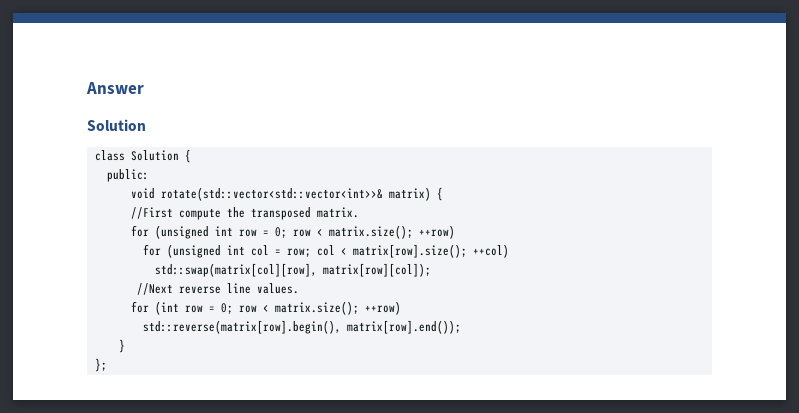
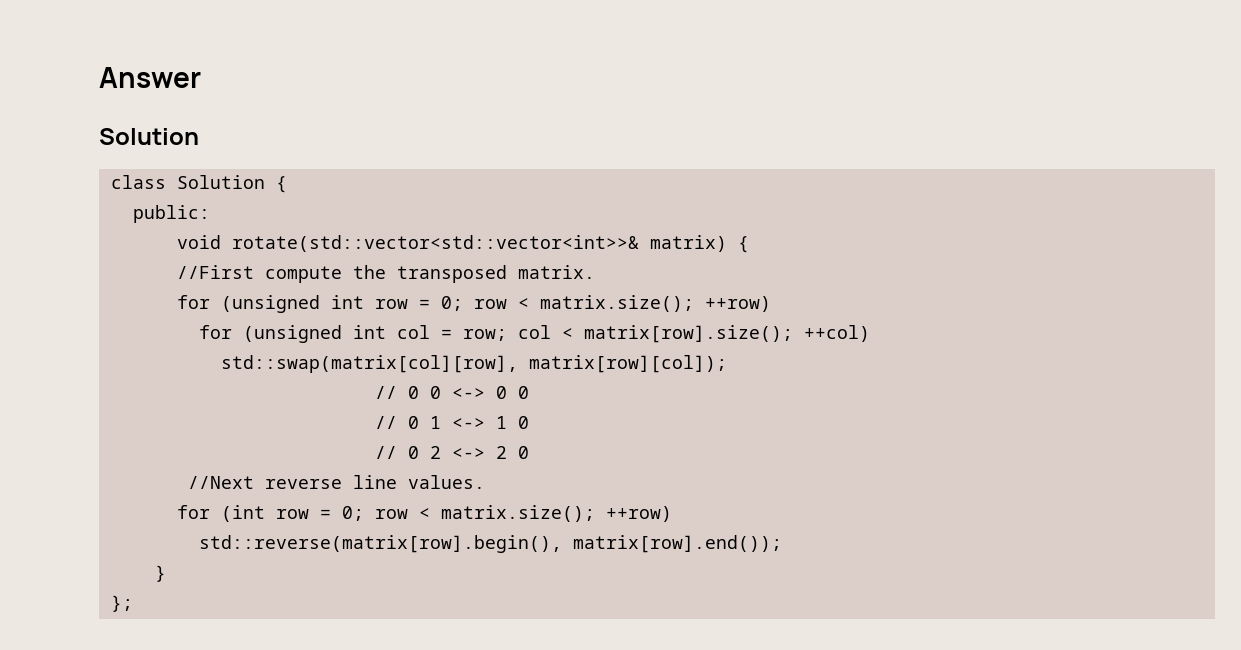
(432, 270) none -> [375,386,529,399] [375,416,529,429] [375,446,529,459] // // 0 0 <-> 0 0 // // 0 1 <-> 1 0 // // 0 2 <-> 2 0

